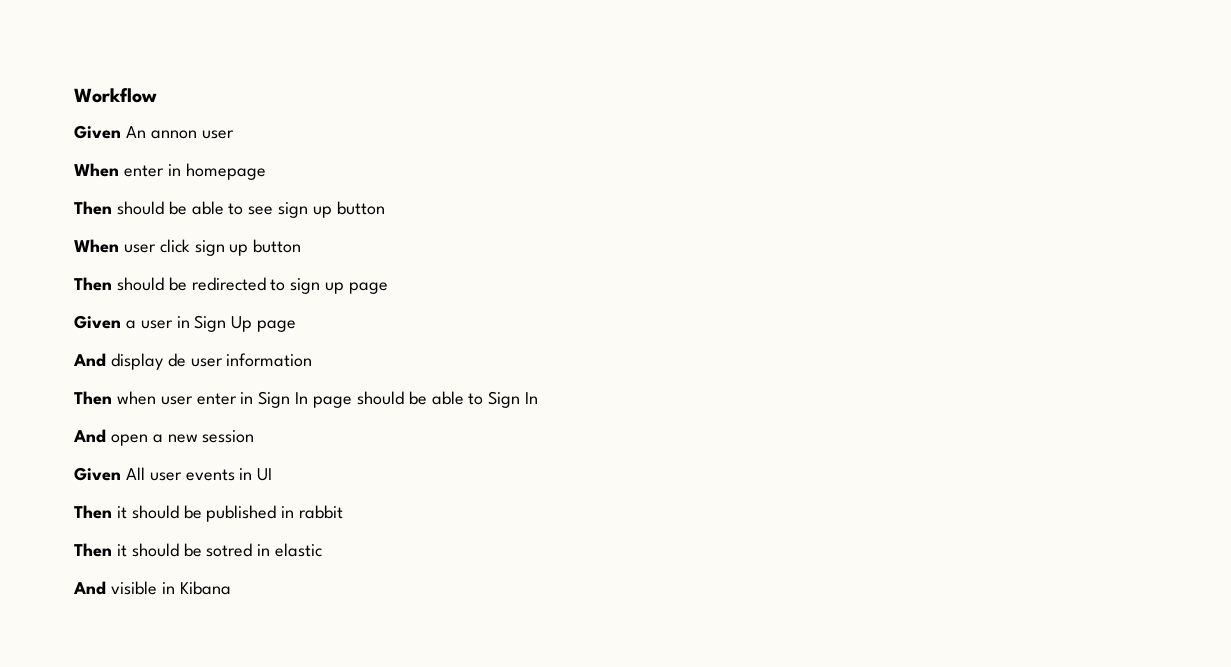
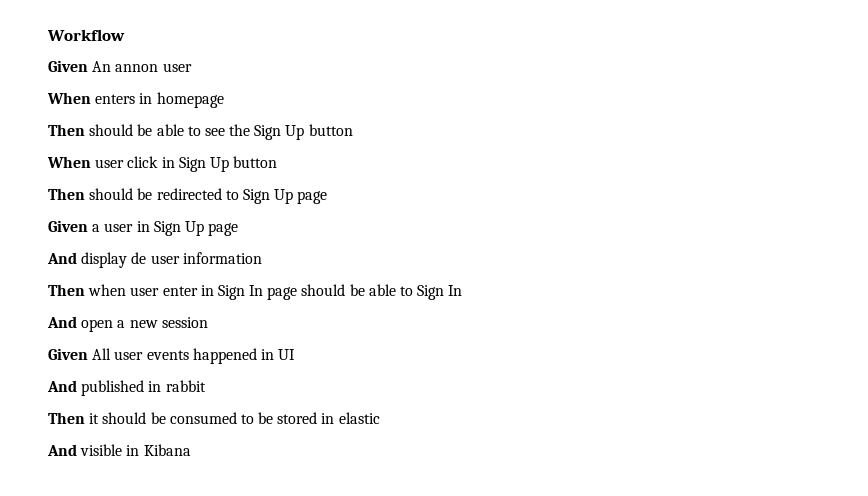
[123,165,164,177] enter -> [95,94,136,104] enters
[278,202,333,218] sign up -> [229,124,305,140] the Sign Up
[194,240,249,256] sign up -> [161,157,229,172] in Sign Up
[290,278,345,294] sign up -> [242,189,294,204] Sign Up
(235, 475) none -> [192,348,257,364] happened
[74,505,202,519] Then it should be -> [47,380,77,392] And
[206,543,253,557] sotred -> [169,412,318,424] consumed to be stored

